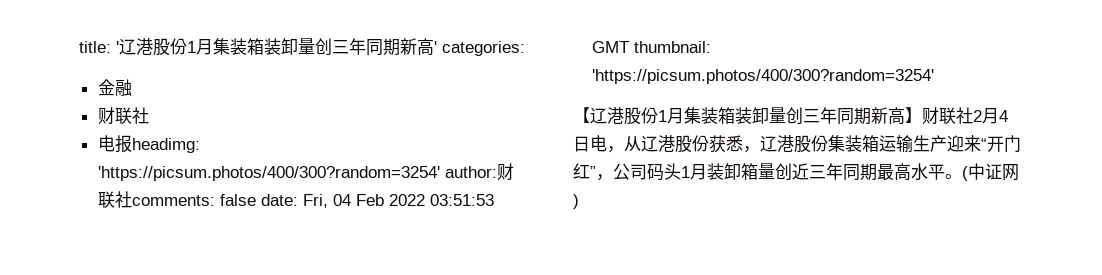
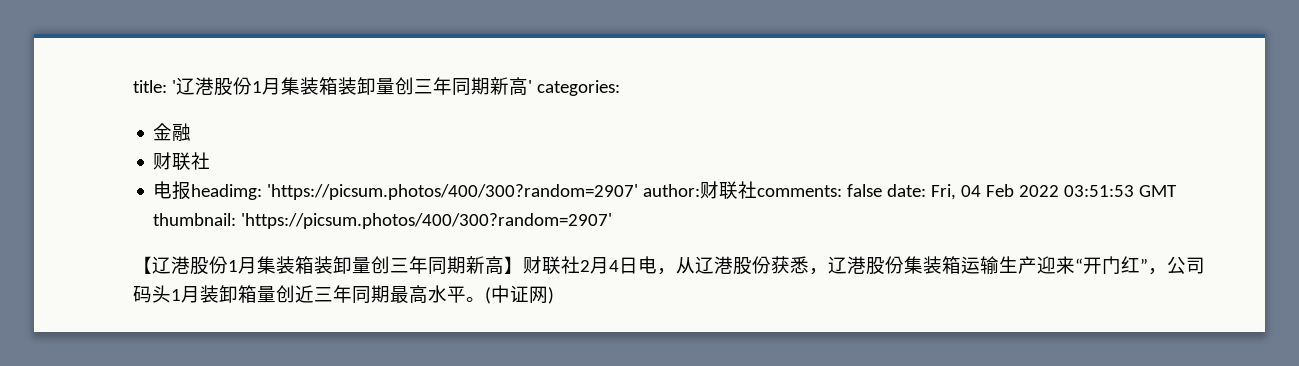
[97,166,440,181] 'https://picsum.photos/400/300?random=3254' -> [267,184,639,200] 'https://picsum.photos/400/300?random=2907'
[591,69,934,84] 'https://picsum.photos/400/300?random=3254' -> [241,213,613,229] 'https://picsum.photos/400/300?random=2907'

